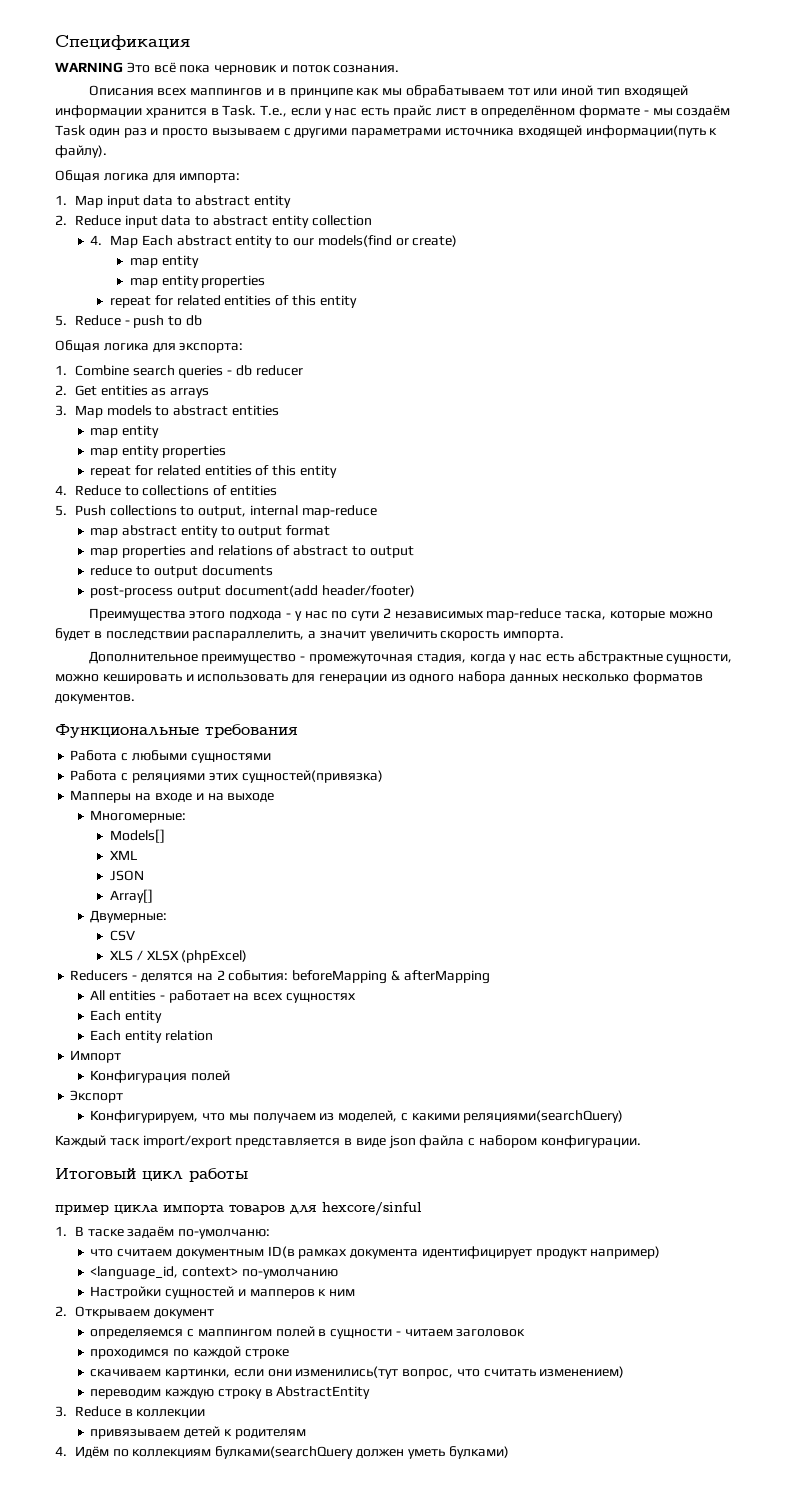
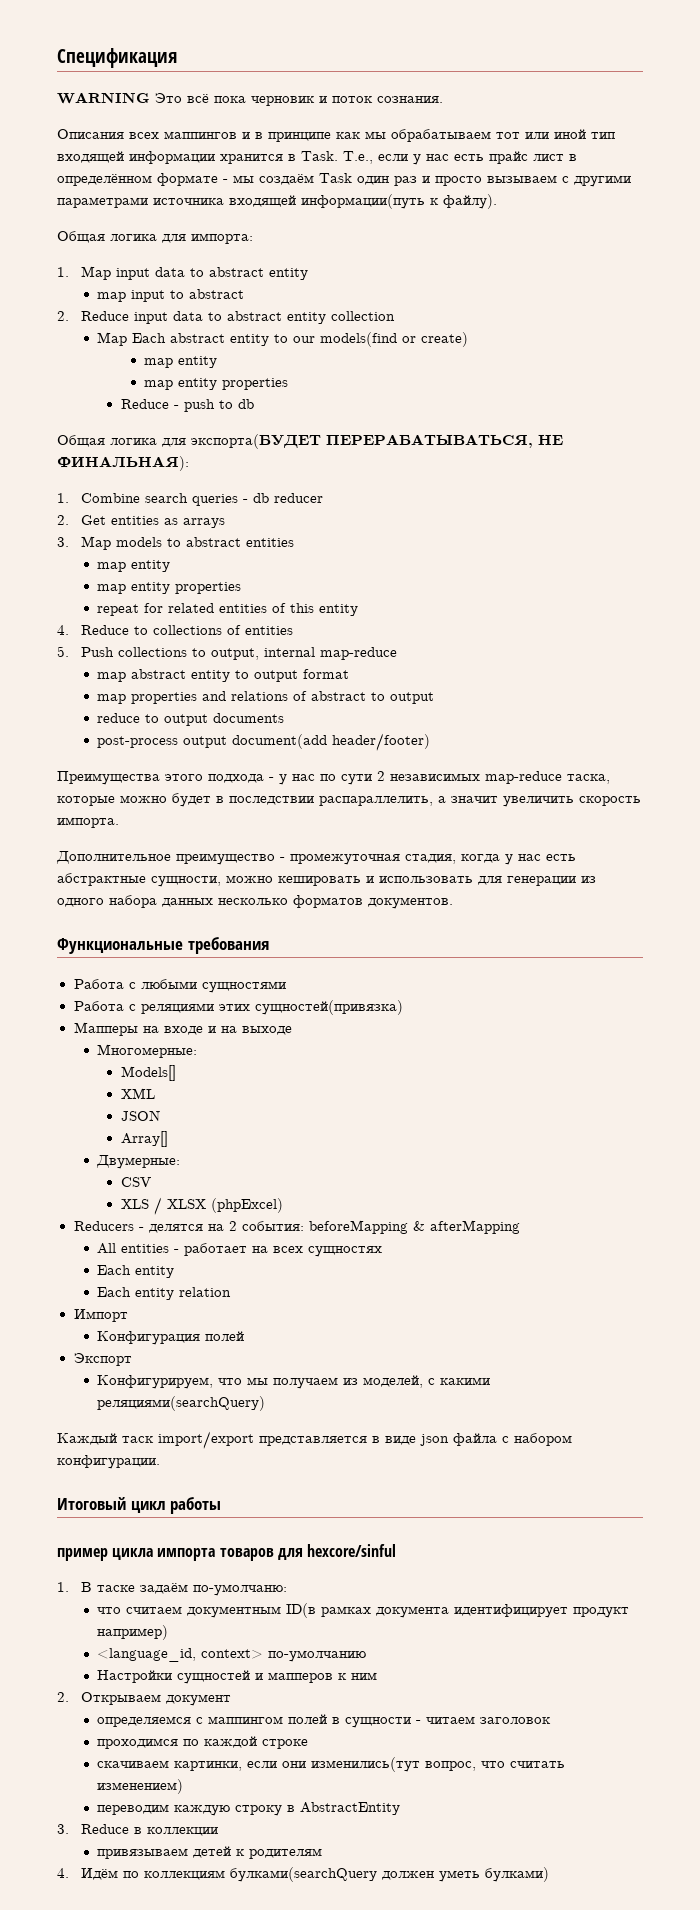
(291, 201) none -> [97,289,245,302] // map input to abstract
[90,235,103,245] 4. -> (395, 316) none
[110,295,357,308] [55,315,67,326] repeat for related entities of this entity // 5. -> (289, 384) none
[179,343,244,353] экспорта: -> [191,434,563,449] [57,456,189,471] экспорта(БУДЕТ ПЕРЕРАБАТЫВАТЬСЯ, НЕ ФИНАЛЬНАЯ):

